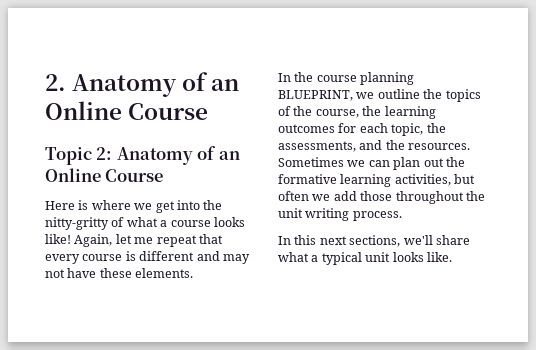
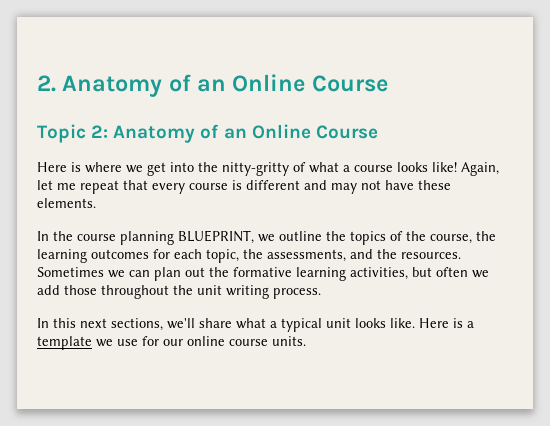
(452, 257) none -> [419,318,474,328] [37,336,306,350] Here is a template we use for our online course units.

